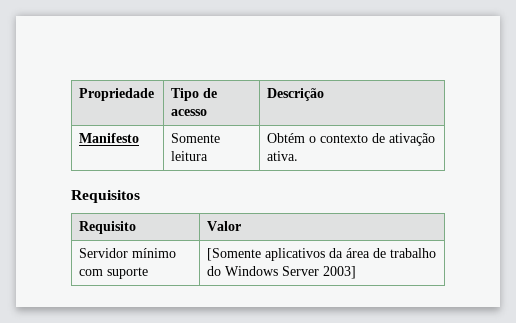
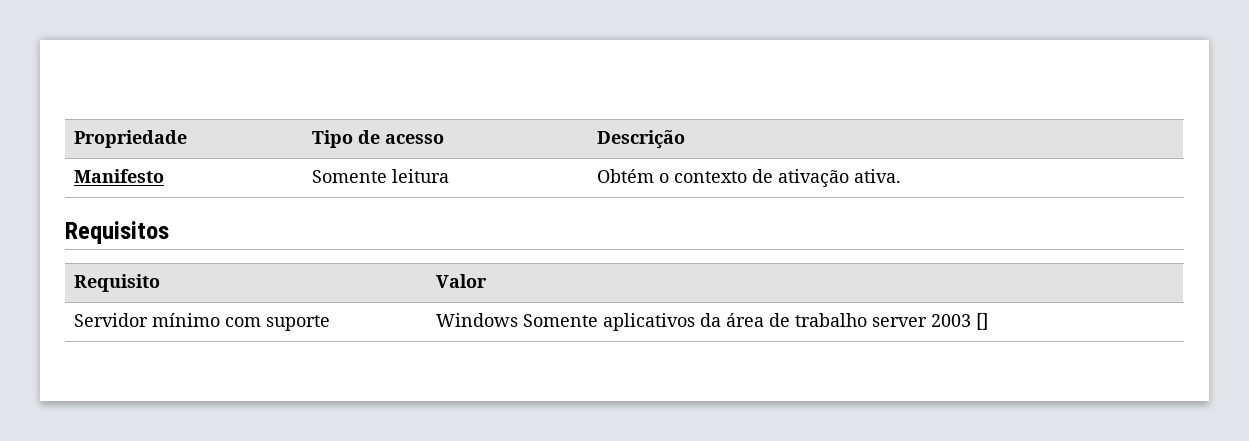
[207,248,262,261] [Somente -> [436,313,599,327] Windows Somente
[207,266,357,279] do Windows Server 2003] -> [872,313,989,330] server 2003 []

